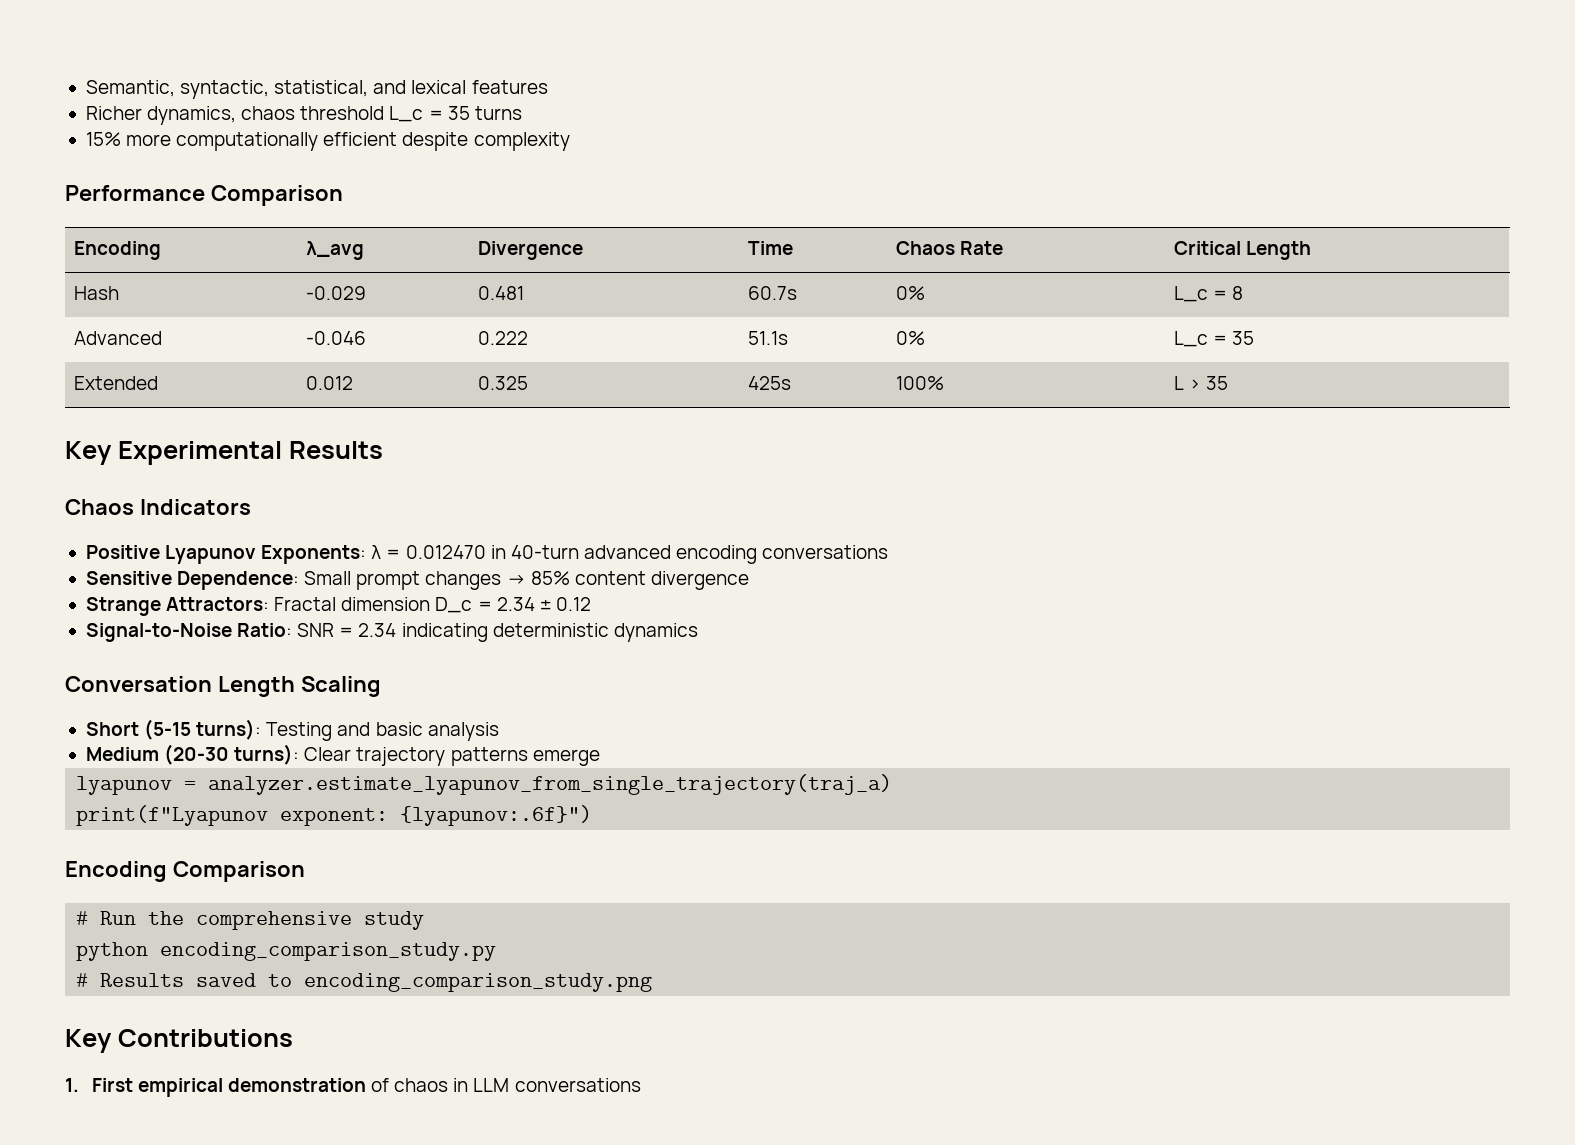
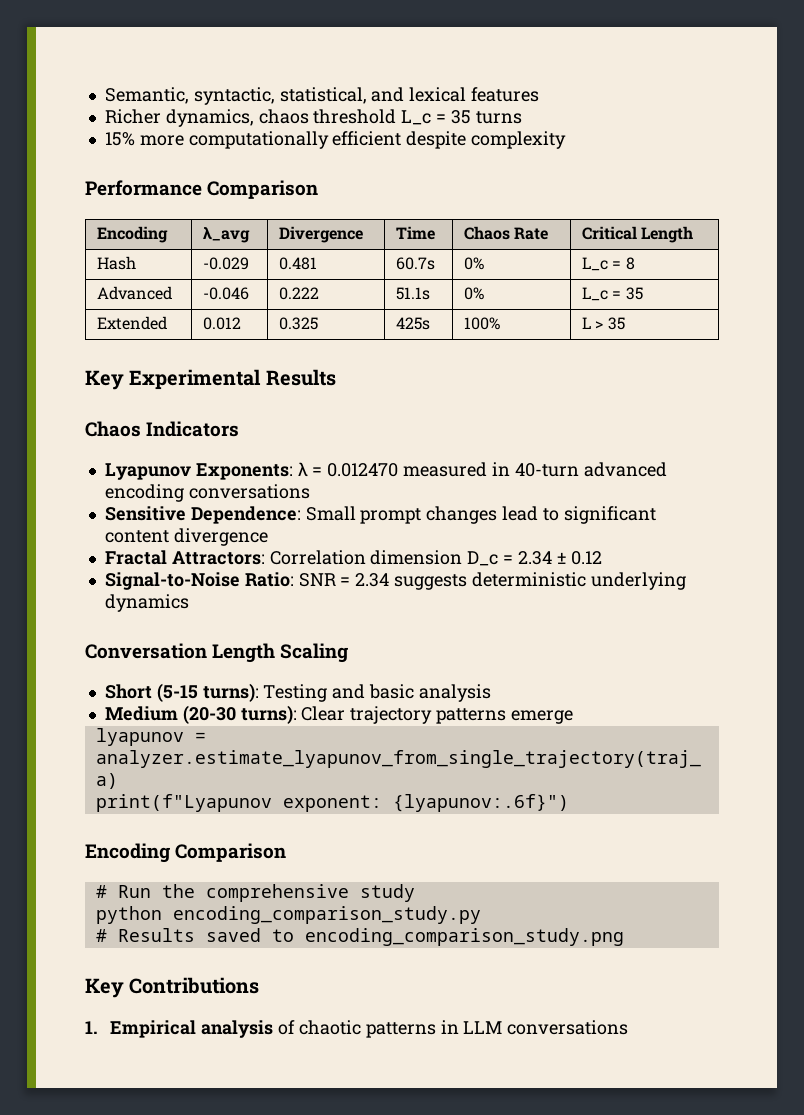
[85,545,160,559] Positive -> (240, 429) none
(486, 552) none -> [403,462,488,477] measured
[506,571,570,585] → 85% -> [502,506,656,524] lead to significant
[85,597,337,616] Strange Attractors: Fractal -> [104,550,366,565] Fractal Attractors: Correlation
[401,623,609,642] indicating deterministic -> [394,572,686,590] suggests deterministic underlying
[91,1078,449,1097] First empirical demonstration of chaos -> [110,1020,436,1038] Empirical analysis of chaotic patterns

